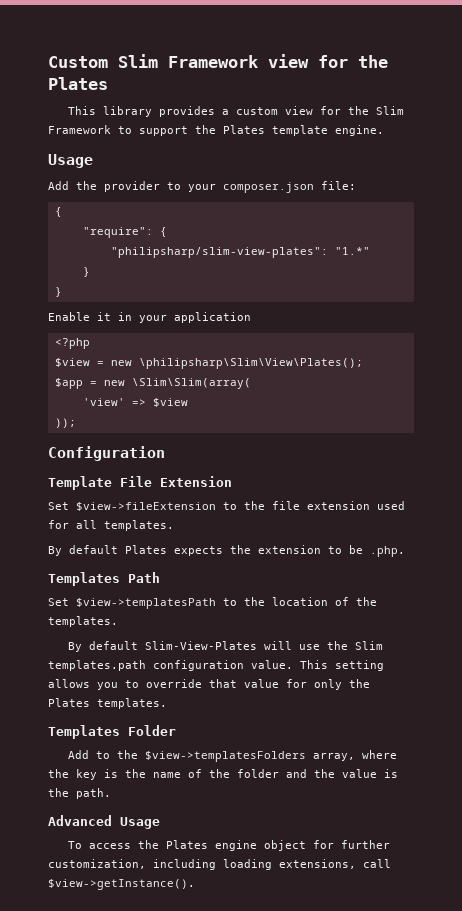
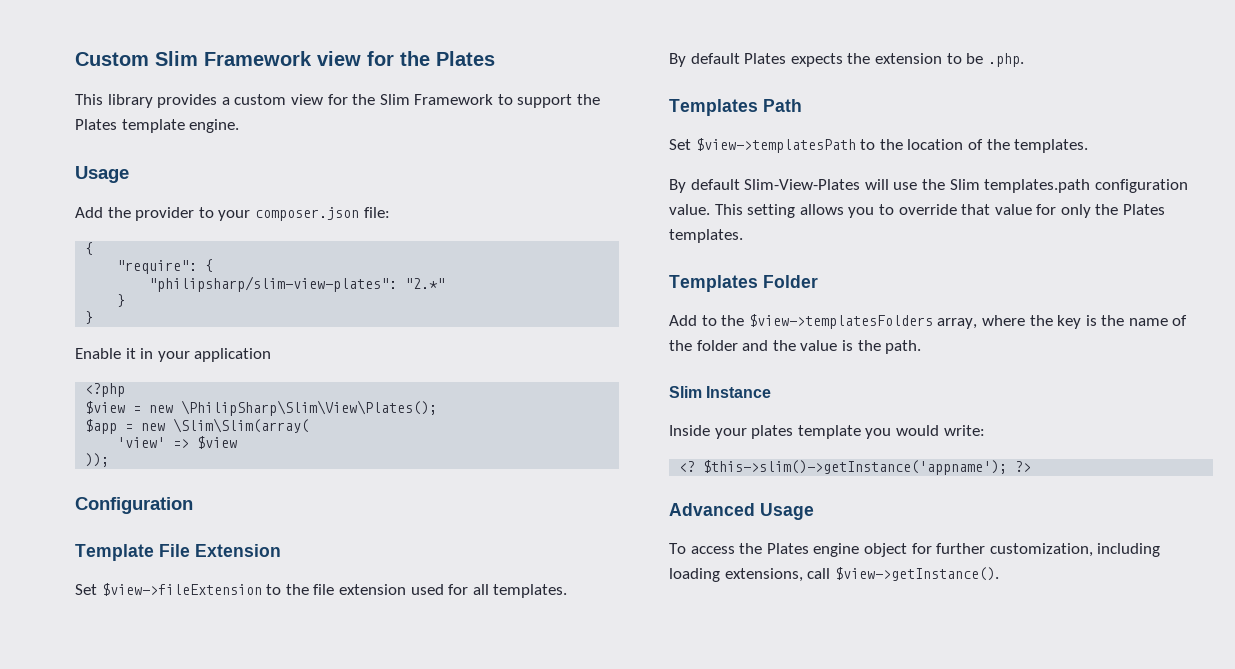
[334,247,370,255] "1.*" -> [405,278,446,289] "2.*"
[138,358,363,369] \philipsharp\Slim\View\Plates(); -> [181,400,438,416] \PhilipSharp\Slim\View\Plates();
(111, 793) none -> [669,386,772,398] [669,425,985,439] [679,460,1032,475] // Slim Instance // Inside your plates template you would write: // <? $this->slim()->getInstance('appname'); ?>

